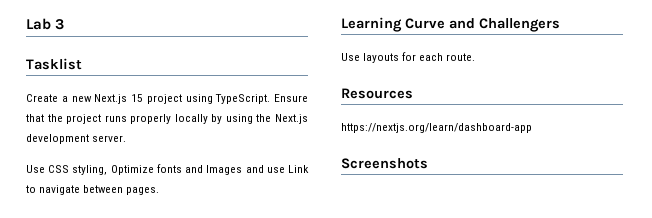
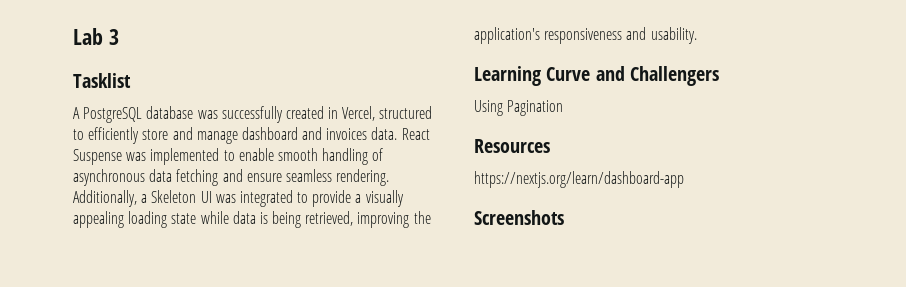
[26,94,308,104] [26,114,308,124] [26,134,127,144] [26,164,310,175] [26,185,160,195] Create a new Next.js 15 project using TypeScript. Ensure that the project runs properly locally by using the Next.js development server. // Use CSS styling, Optimize fonts and Images and use Link to navigate between pages. -> [73,106,433,123] [73,127,430,144] [73,148,384,165] [73,169,390,186] [73,190,404,207] [73,211,431,228] [474,27,697,44] A PostgreSQL database was successfully created in Vercel, structured to efficiently store and manage dashboard and invoices data. React Suspense was implemented to enable smooth handling of asynchronous data fetching and ensure seamless rendering. Additionally, a Skeleton UI was integrated to provide a visually appealing loading state while data is being retrieved, improving the application's responsiveness and usability.
[341,52,476,63] Use layouts for each route. -> [474,100,564,116] Using Pagination

